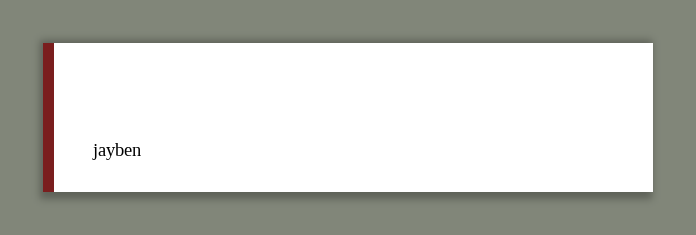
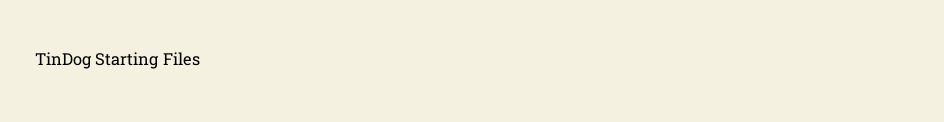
[92,143,141,160] jayben -> [35,52,200,69] TinDog Starting Files

